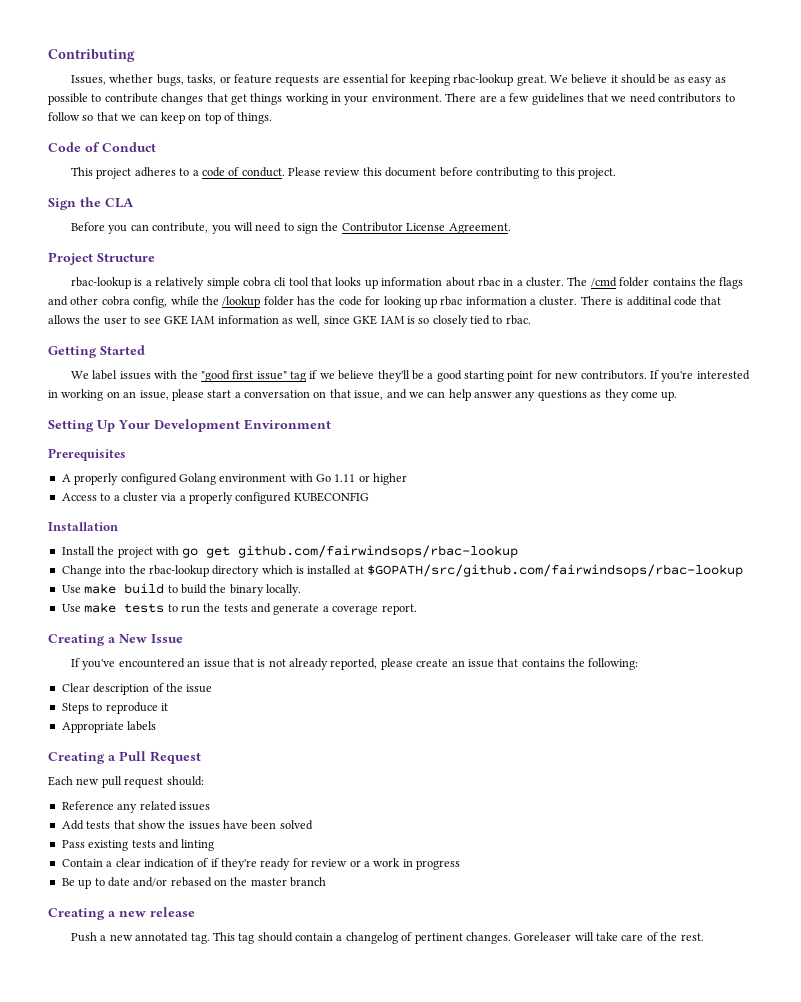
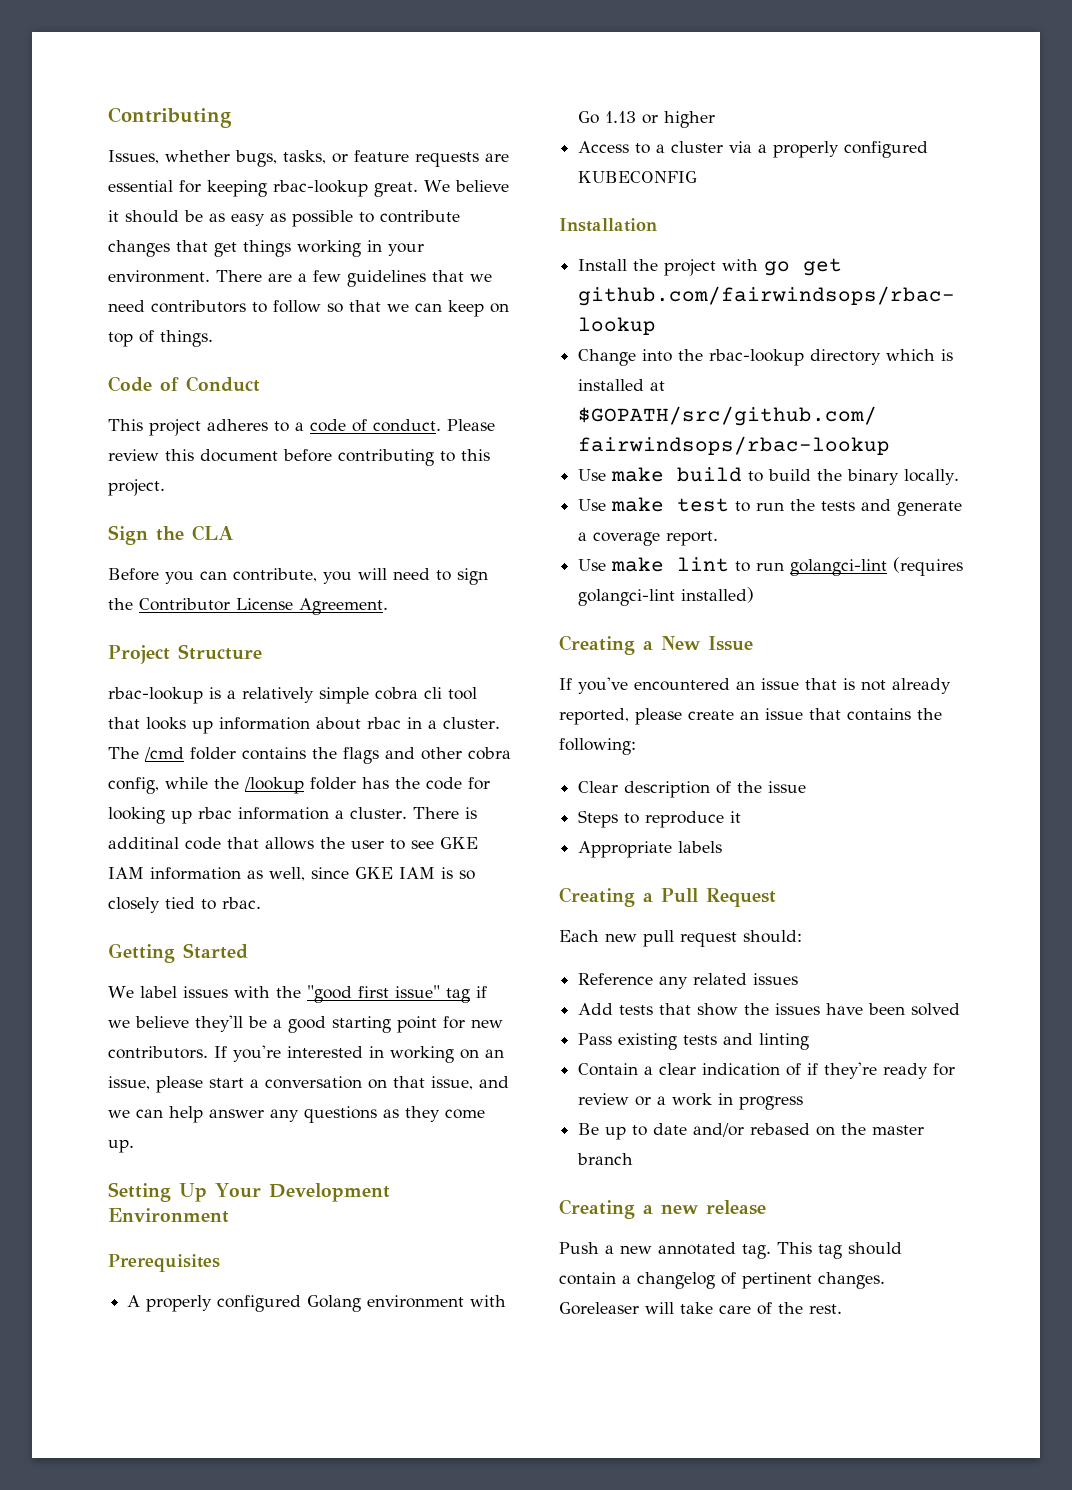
[334,474,356,482] 1.11 -> [605,111,637,123] 1.13
[124,603,165,613] tests -> [677,498,730,512] test
(417, 609) none -> [578,557,964,576] [578,587,755,606] // Use make lint to run golangci-lint (requires golangci-lint installed)

